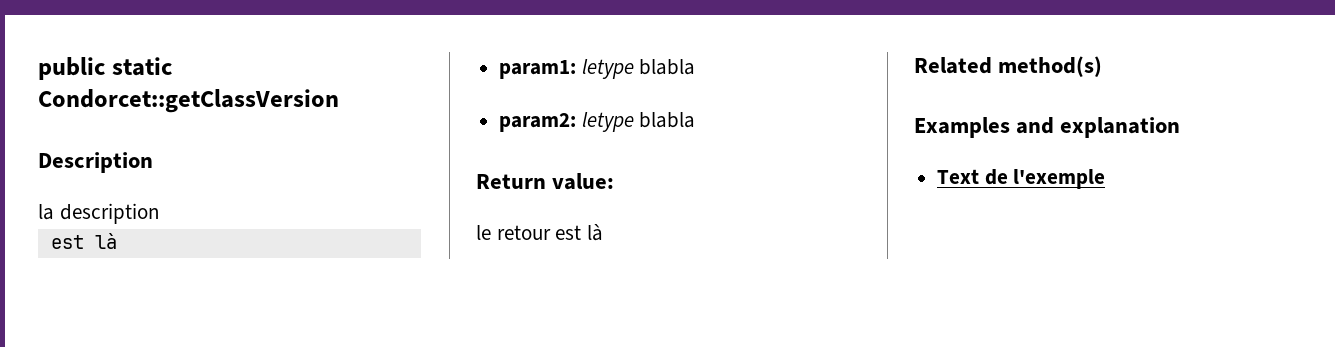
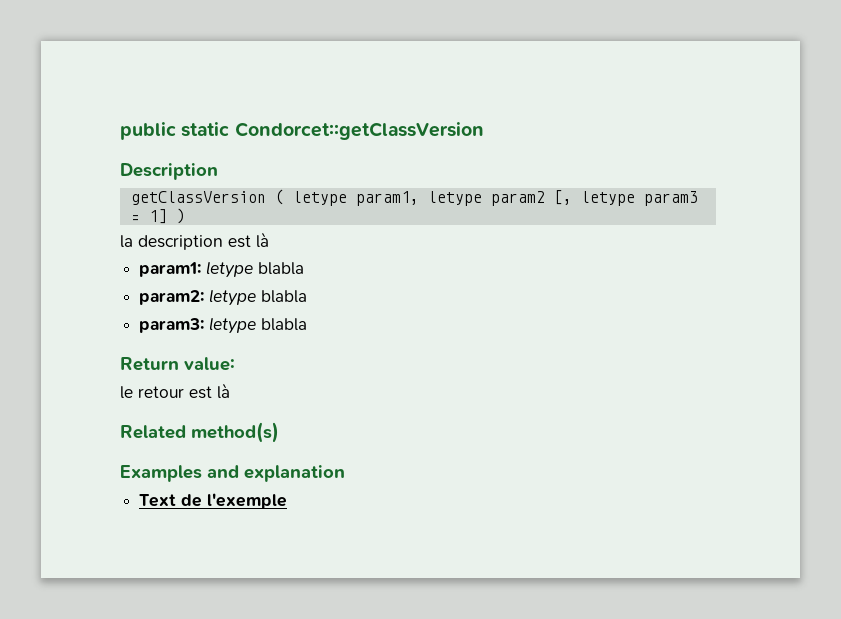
(153, 162) none -> [130,189,698,206] [130,208,185,224] // getClassVersion ( letype param1, letype param2 [, letype param3 = 1] )
(159, 213) // -> (223, 242) none
(696, 120) none -> [139,317,308,334] // param3: letype blabla

